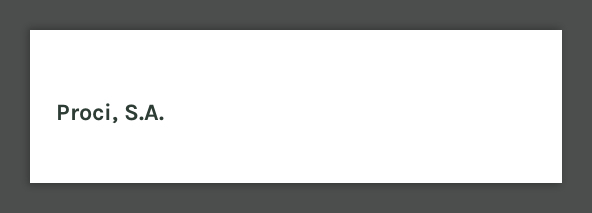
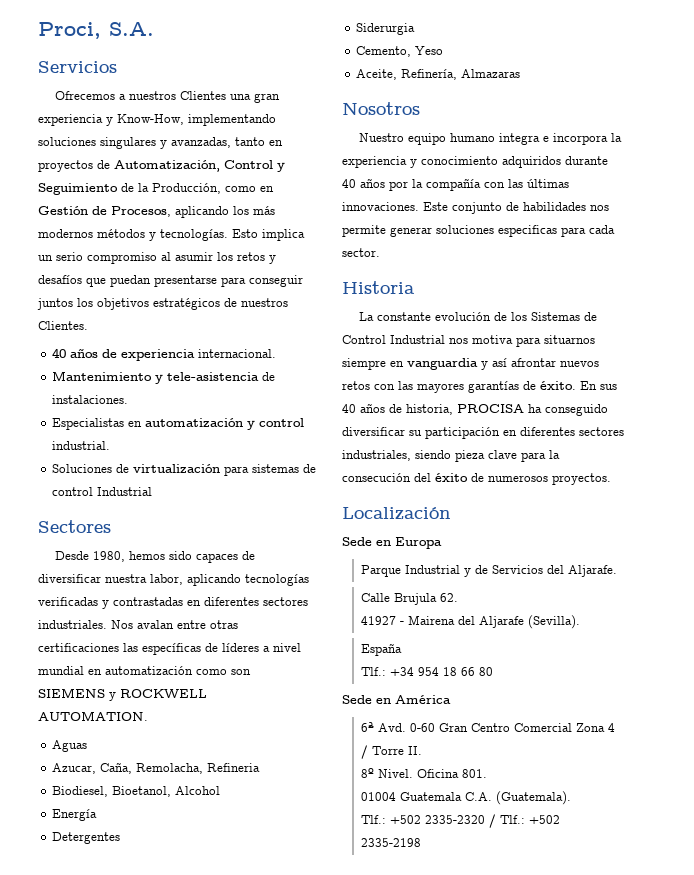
(165, 112) none -> [38,61,117,73] [55,91,281,103] [38,114,276,126] [38,137,283,149] [38,160,285,172] [38,183,274,195] [38,206,275,218] [38,229,305,241] [38,252,276,264] [38,275,303,287] [37,298,288,310] [38,321,88,330] [52,348,277,361] [52,371,276,384] [52,395,129,404] [52,418,305,430] [52,441,111,450] [52,464,317,476] [52,487,153,496] [38,520,111,533] [55,551,256,563] [38,574,309,586] [38,597,308,609] [38,620,238,629] [38,643,301,655] [38,666,251,675] [38,688,207,701] [38,711,148,721] [52,740,88,752] [52,762,261,774] [52,786,221,797] [52,809,98,821] [52,832,121,844] [356,23,416,35] [356,46,444,57] [356,69,521,80] [342,102,420,115] [359,133,623,145] [342,156,608,168] [342,178,569,191] [342,202,609,214] [342,225,615,237] [342,248,380,257] [342,281,415,294] [359,312,598,321] [342,335,595,347] [342,358,599,370] [342,381,617,393] [342,403,608,416] [342,427,624,439] [342,450,560,462] [342,473,611,485] [342,507,451,521] [342,537,442,549] [361,565,618,577] [361,593,459,605] [361,615,581,629] [361,643,403,656] [361,667,494,676] [342,695,451,704] [361,722,616,732] [361,745,423,759] [361,768,488,778] [361,791,572,805] [361,814,561,828] [361,838,422,847] // Servicios // Ofrecemos a nuestros Clientes una gran experiencia y Know-How, implementando soluciones singulares y avanzadas, tanto en proyectos de Automatización, Control y Seguimiento de la Producción, como en Gestión de Procesos, aplicando los más modernos métodos y tecnologías. Esto implica un serio compromiso al asumir los retos y desafíos que puedan presentarse para conseguir juntos los objetivos estratégicos de nuestros Clientes. // 40 años de experiencia internacional. // Mantenimiento y tele-asistencia de instalaciones. // Especialistas en automatización y control industrial. // Soluciones de virtualización para sistemas de control Industrial // Sectores // Desde 1980, hemos sido capaces de diversificar nuestra labor, aplicando tecnologías verificadas y contrastadas en diferentes sectores industriales. Nos avalan entre otras certificaciones las específicas de líderes a nivel mundial en automatización como son SIEMENS y ROCKWELL AUTOMATION. // Aguas // Azucar, Caña, Remolacha, Refineria // Biodiesel, Bioetanol, Alcohol // Energía // Detergentes // Siderurgia // Cemento, Yeso // Aceite, Refinería, Almazaras // Nosotros // Nuestro equipo humano integra e incorpora la experiencia y conocimiento adquiridos durante 40 años por la compañía con las últimas innovaciones. Este conjunto de habilidades nos permite generar soluciones especificas para cada sector. // Historia // La constante evolución de los Sistemas de Control Industrial nos motiva para situarnos siempre en vanguardia y así afrontar nuevos retos con las mayores garantías de éxito. En sus 40 años de historia, PROCISA ha conseguido diversificar su participación en diferentes sectores industriales, siendo pieza clave para la consecución del éxito de numerosos proyectos. // Localización // Sede en Europa // Parque Industrial y de Servicios del Aljarafe. // Calle Brujula 62. // 41927 - Mairena del Aljarafe (Sevilla). // España // Tlf.: +34 954 18 66 80 // Sede en América // 6ª Avd. 0-60 Gran Centro Comercial Zona 4 / Torre II. // 8º Nivel. Oficina 801. // 01004 Guatemala C.A. (Guatemala). // Tlf.: +502 2335-2320 / Tlf.: +502 2335-2198

